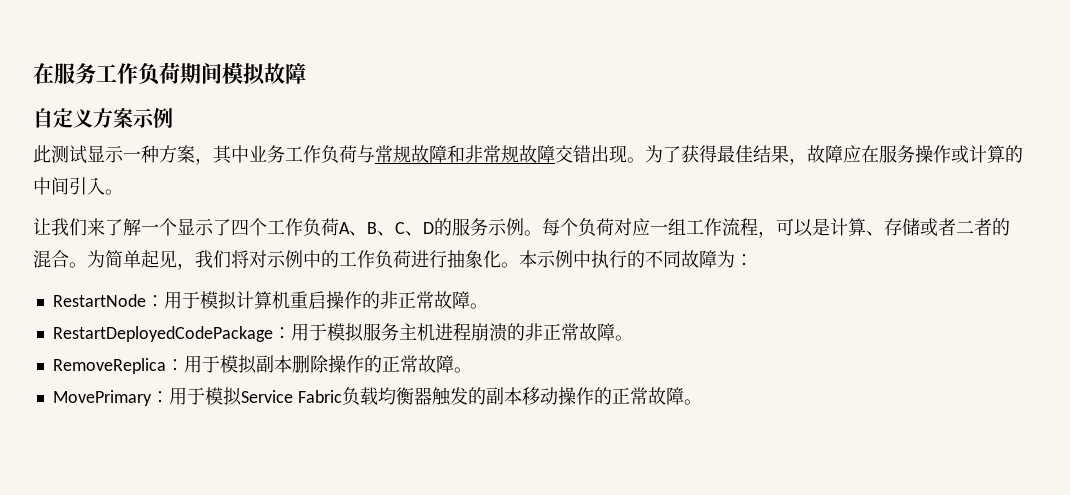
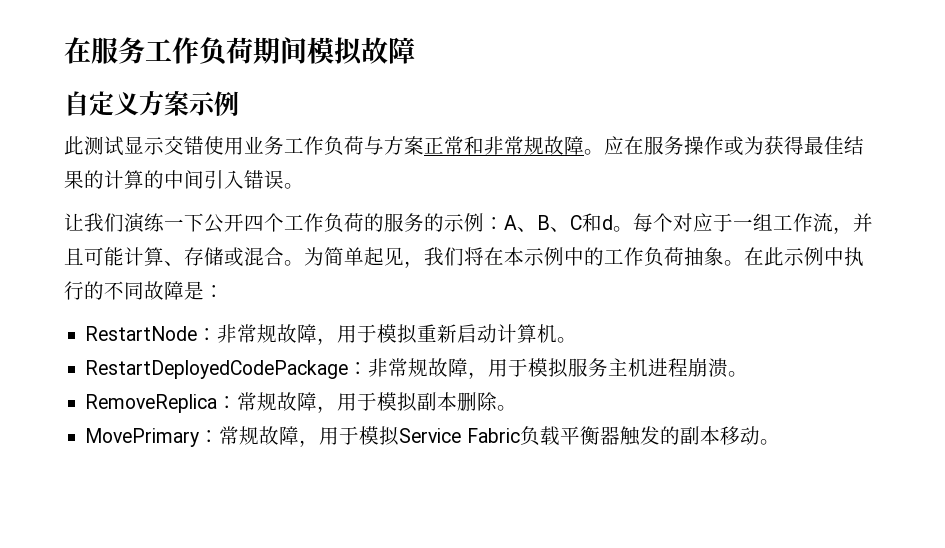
[123,145,249,165] 一种方案，其中 -> [164,136,244,155] 交错使用
[375,145,447,163] 常规故障 -> [384,136,464,155] 方案正常
[555,145,969,165] 交错出现。为了获得最佳结果，故障应在服务操作或 -> [584,136,864,156] [64,170,104,189] 。应在服务操作或为获得最佳结果的
(105, 186) none -> [244,170,284,189] 错误
[87,218,830,238] 来了解一个显示了四个工作负荷A、B、C、D的服务示例。每个负荷对应一组工作流程，可以是 -> [124,213,873,234] [64,247,124,266] 演练一下公开四个工作负荷的服务的示例：A、B、C和d。每个对应于一组工作流，并且可能
[938,218,1010,236] 者二者的 -> (244, 257) none
[249,250,267,268] 对 -> [484,247,524,266] 在本
[411,250,537,268] 进行抽象化。本 -> [684,247,784,266] 抽象。在此
[717,250,735,268] 为 -> [184,281,204,300] 是
[163,291,470,310] 用于模拟计算机重启操作的非正常故障 -> [217,324,558,345] 非常规故障，用于模拟重新启动计算机
(291, 333) none -> [368,358,489,379] 非常规故障，
[506,323,615,341] 的非正常故障 -> (729, 368) none
(184, 365) none -> [237,392,338,413] 常规故障，
[327,355,454,373] 操作的正常故障 -> (498, 401) none
(169, 397) none -> [219,426,320,447] 常规故障，
[377,387,396,405] 均 -> [559,426,580,445] 平
[557,387,684,405] 操作的正常故障 -> (760, 435) none

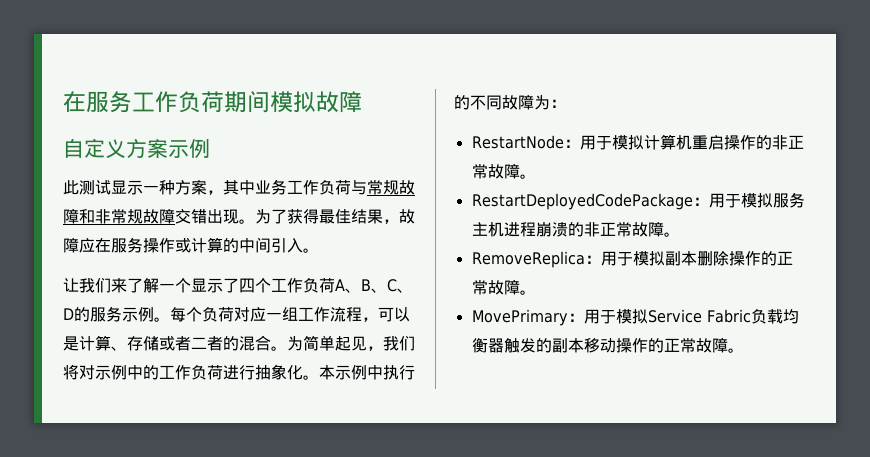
[164,136,244,155] 交错使用 -> [143,180,255,195] 一种方案，其中
[384,136,464,155] 方案正常 -> [367,180,415,195] [63,208,79,224] 常规故障
[584,136,864,156] [64,170,104,189] 。应在服务操作或为获得最佳结果的 -> [175,209,415,224] [63,237,191,253] 交错出现。为了获得最佳结果，故障应在服务操作或
[244,170,284,189] 错误 -> (303, 245) none
[124,213,873,234] [64,247,124,266] 演练一下公开四个工作负荷的服务的示例：A、B、C和d。每个对应于一组工作流，并且可能 -> [111,278,413,293] [63,306,410,322] [63,336,79,351] 来了解一个显示了四个工作负荷A、B、C、D的服务示例。每个负荷对应一组工作流程，可以是
(244, 257) none -> [175,336,239,351] 者二者的
[484,247,524,266] 在本 -> [79,365,95,380] 对
[684,247,784,266] 抽象。在此 -> [223,364,335,380] 进行抽象化。本
[184,281,204,300] 是 -> [534,95,550,110] 为
[217,324,558,345] 非常规故障，用于模拟重新启动计算机 -> [579,134,804,150] [471,163,520,179] 用于模拟计算机重启操作的非正常故障
[368,358,489,379] 非常规故障， -> (709, 201) none
(729, 368) none -> [567,221,664,237] 的非正常故障
[237,392,338,413] 常规故障， -> (601, 259) none
(498, 401) none -> [728,251,793,266] [471,279,520,295] 操作的正常故障
[219,426,320,447] 常规故障， -> (584, 317) none
[559,426,580,445] 平 -> [782,309,799,324] 均
(760, 435) none -> [615,337,728,353] 操作的正常故障

